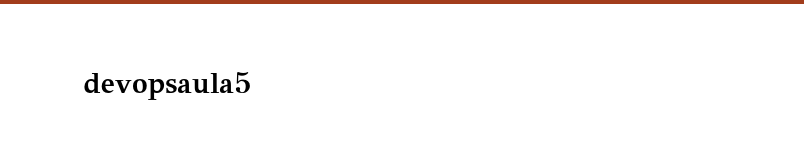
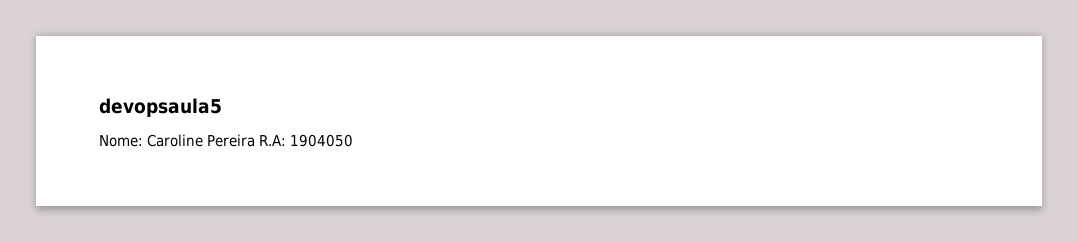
(252, 86) none -> [99,134,354,147] // Nome: Caroline Pereira R.A: 1904050

